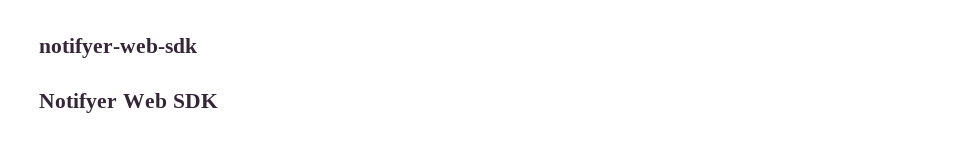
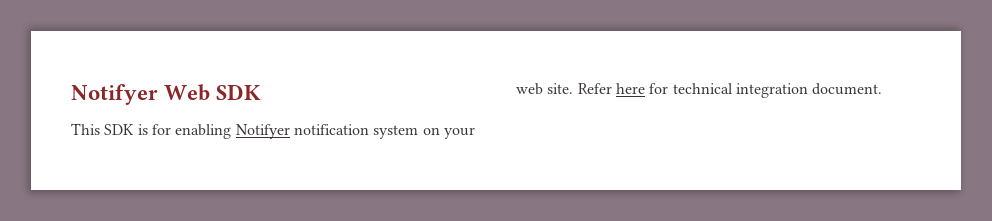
[39,38,197,58] notifyer-web-sdk // -> (71, 94) none
(218, 101) none -> [71,123,475,139] [516,83,883,98] // This SDK is for enabling Notifyer notification system on your web site. Refer here for technical integration document.

